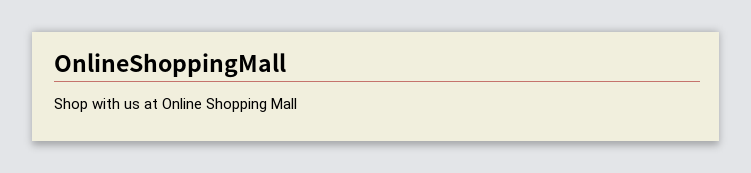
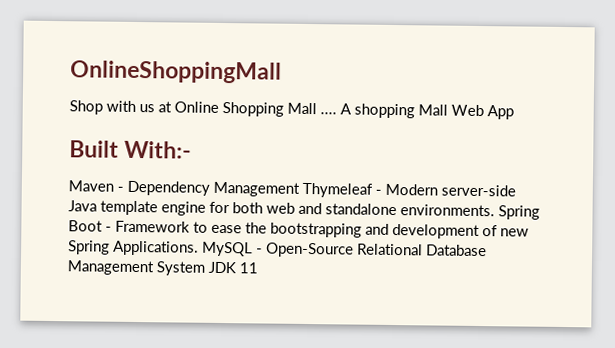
(298, 103) none -> [320,103,514,120] [69,140,193,159] [68,180,516,198] [68,200,540,220] [68,220,529,240] [68,240,487,258] [67,260,258,276] .... A shopping Mall Web App // Built With:- // Maven - Dependency Management Thymeleaf - Modern server-side Java template engine for both web and standalone environments. Spring Boot - Framework to ease the bootstrapping and development of new Spring Applications. MySQL - Open-Source Relational Database Management System JDK 11

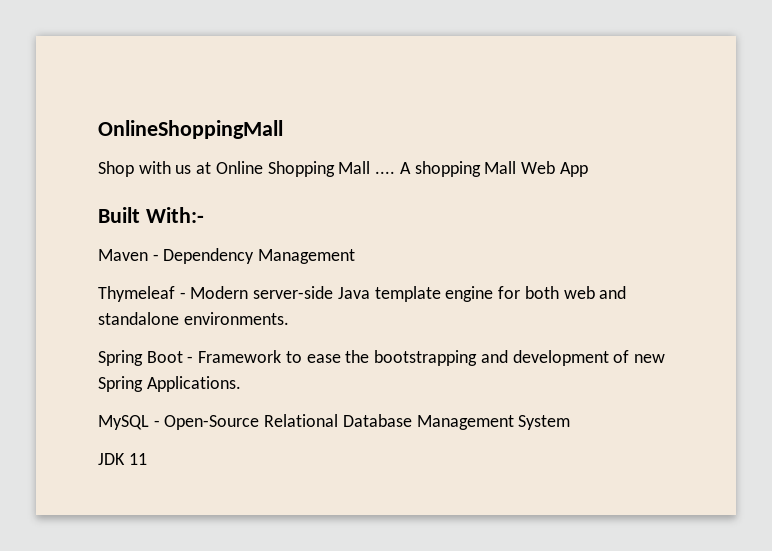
(300, 189) none -> (356, 256) //
(495, 210) none -> (289, 318) //
(199, 248) none -> (241, 384) //
(205, 268) none -> (571, 422) //

